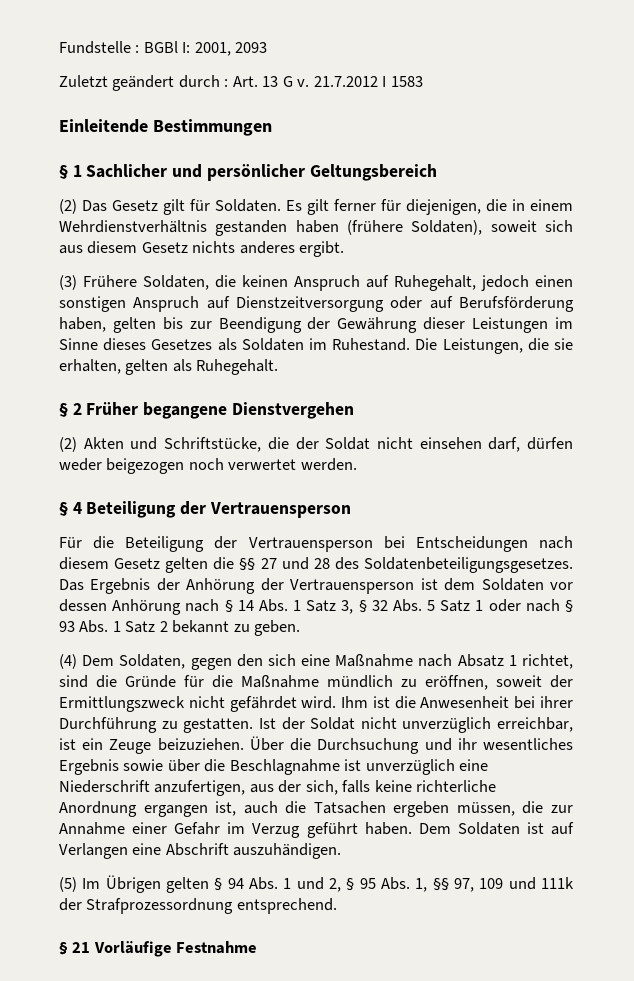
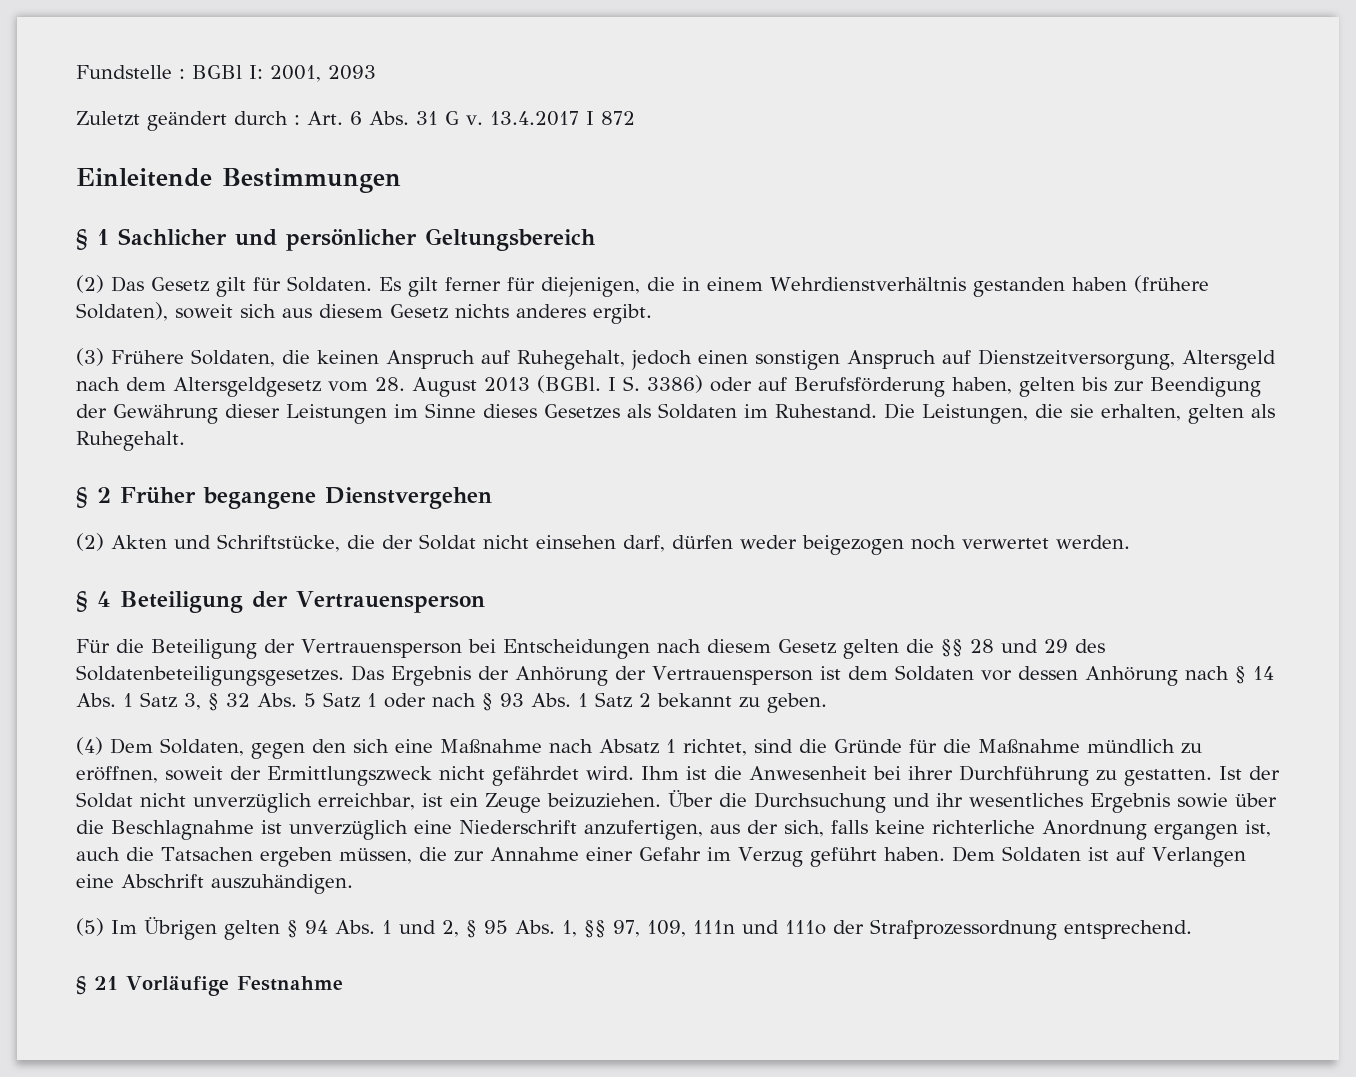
[262,76,423,87] 13 G v. 21.7.2012 I 1583 -> [350,111,635,126] 6 Abs. 31 G v. 13.4.2017 I 872
[236,296,384,312] Dienstzeitversorgung -> [978,349,1276,370] [76,375,703,397] Dienstzeitversorgung, Altersgeld nach dem Altersgeldgesetz vom 28. August 2013 (BGBl. I S. 3386)
[260,557,330,570] 27 und 28 -> [969,639,1068,653] 28 und 29
[479,877,574,890] 109 und 111k -> [647,920,826,937] 109, 111n und 111o

